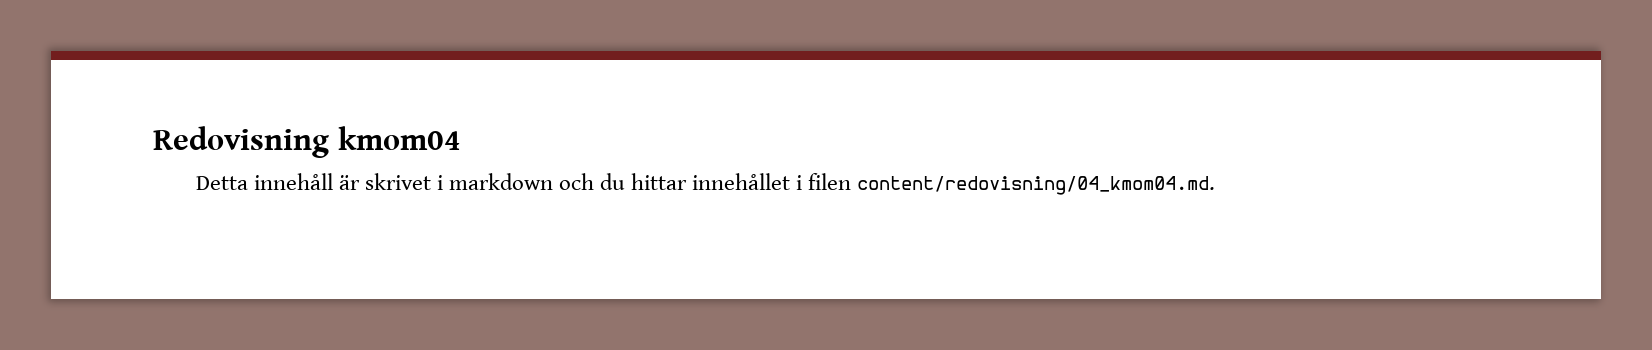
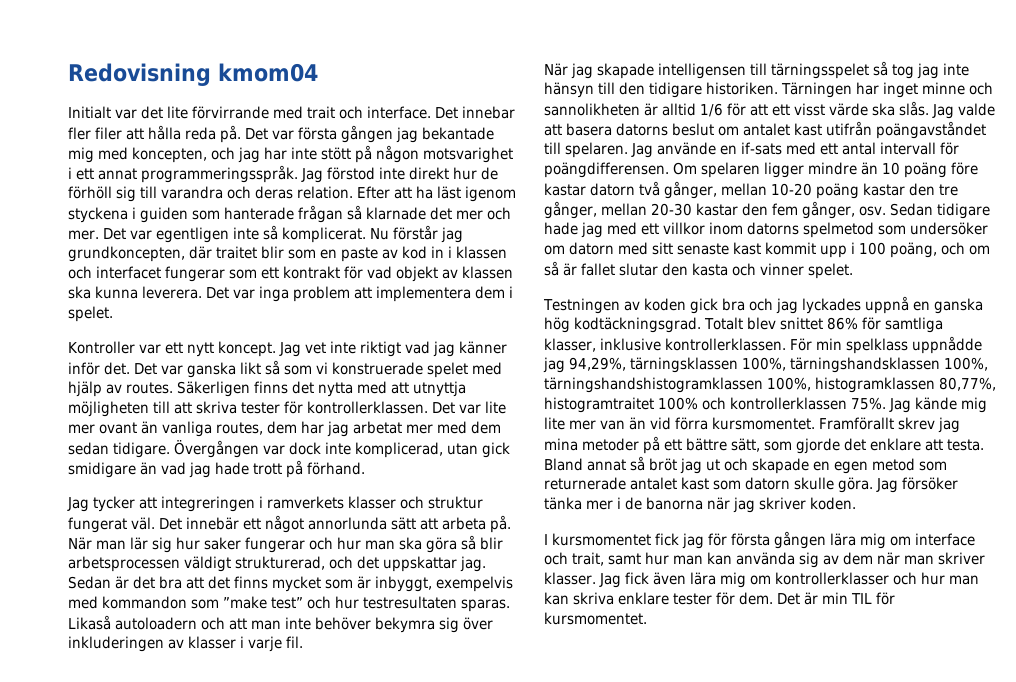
[195,173,1215,195] Detta innehåll är skrivet i markdown och du hittar innehållet i filen content/redovisning/04_kmom04.md. -> [68,106,515,119] [68,125,494,143] [68,145,513,163] [68,165,498,183] [68,186,516,202] [68,205,511,223] [68,225,463,243] [68,246,507,262] [68,266,513,282] [68,286,513,302] [68,306,113,322] [68,341,507,357] [68,360,502,378] [68,381,466,397] [68,401,506,417] [68,421,501,437] [68,440,510,458] [68,460,365,478] [67,496,483,512] [68,515,511,533] [68,535,503,553] [68,556,486,572] [68,576,513,592] [68,596,510,612] [68,615,493,633] [68,636,303,652] [544,61,969,79] [544,82,993,98] [544,101,995,119] [544,121,986,139] [544,142,959,158] [544,162,978,178] [544,181,958,199] [544,201,990,219] [544,222,988,238] [544,242,990,258] [544,261,853,279] [543,296,983,314] [544,317,943,333] [544,336,982,354] [543,357,988,373] [544,377,996,393] [544,397,987,413] [544,417,960,433] [544,436,984,454] [544,456,947,474] [544,477,958,493] [544,497,856,513] [544,531,975,549] [544,552,985,568] [544,572,979,588] [544,592,895,605] [544,612,647,625] Initialt var det lite förvirrande med trait och interface. Det innebar fler filer att hålla reda på. Det var första gången jag bekantade mig med koncepten, och jag har inte stött på någon motsvarighet i ett annat programmeringsspråk. Jag förstod inte direkt hur de förhöll sig till varandra och deras relation. Efter att ha läst igenom styckena i guiden som hanterade frågan så klarnade det mer och mer. Det var egentligen inte så komplicerat. Nu förstår jag grundkoncepten, där traitet blir som en paste av kod in i klassen och interfacet fungerar som ett kontrakt för vad objekt av klassen ska kunna leverera. Det var inga problem att implementera dem i spelet. // Kontroller var ett nytt koncept. Jag vet inte riktigt vad jag känner inför det. Det var ganska likt så som vi konstruerade spelet med hjälp av routes. Säkerligen finns det nytta med att utnyttja möjligheten till att skriva tester för kontrollerklassen. Det var lite mer ovant än vanliga routes, dem har jag arbetat mer med dem sedan tidigare. Övergången var dock inte komplicerad, utan gick smidigare än vad jag hade trott på förhand. // Jag tycker att integreringen i ramverkets klasser och struktur fungerat väl. Det innebär ett något annorlunda sätt att arbeta på. När man lär sig hur saker fungerar och hur man ska göra så blir arbetsprocessen väldigt strukturerad, och det uppskattar jag. Sedan är det bra att det finns mycket som är inbyggt, exempelvis med kommandon som ”make test” och hur testresultaten sparas. Likaså autoloadern och att man inte behöver bekymra sig över inkluderingen av klasser i varje fil. // När jag skapade intelligensen till tärningsspelet så tog jag inte hänsyn till den tidigare historiken. Tärningen har inget minne och sannolikheten är alltid 1/6 för att ett visst värde ska slås. Jag valde att basera datorns beslut om antalet kast utifrån poängavståndet till spelaren. Jag använde en if-sats med ett antal intervall för poängdifferensen. Om spelaren ligger mindre än 10 poäng före kastar datorn två gånger, mellan 10-20 poäng kastar den tre gånger, mellan 20-30 kastar den fem gånger, osv. Sedan tidigare hade jag med ett villkor inom datorns spelmetod som undersöker om datorn med sitt senaste kast kommit upp i 100 poäng, och om så är fallet slutar den kasta och vinner spelet. // Testningen av koden gick bra och jag lyckades uppnå en ganska hög kodtäckningsgrad. Totalt blev snittet 86% för samtliga klasser, inklusive kontrollerklassen. För min spelklass uppnådde jag 94,29%, tärningsklassen 100%, tärningshandsklassen 100%, tärningshandshistogramklassen 100%, histogramklassen 80,77%, histogramtraitet 100% och kontrollerklassen 75%. Jag kände mig lite mer van än vid förra kursmomentet. Framförallt skrev jag mina metoder på ett bättre sätt, som gjorde det enklare att testa. Bland annat så bröt jag ut och skapade en egen metod som returnerade antalet kast som datorn skulle göra. Jag försöker tänka mer i de banorna när jag skriver koden. // I kursmomentet fick jag för första gången lära mig om interface och trait, samt hur man kan använda sig av dem när man skriver klasser. Jag fick även lära mig om kontrollerklasser och hur man kan skriva enklare tester för dem. Det är min TIL för kursmomentet.

